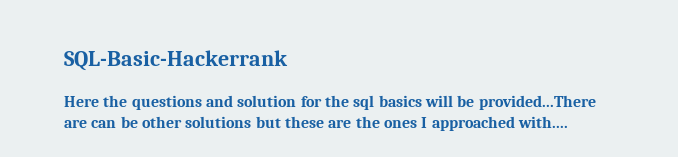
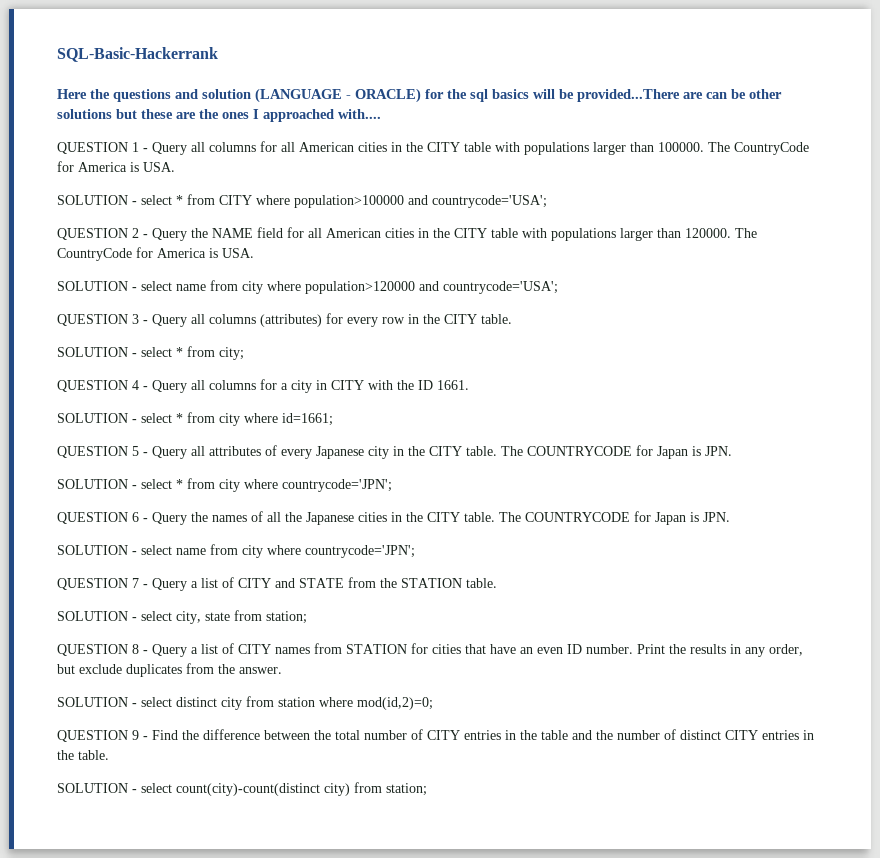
(297, 101) none -> [255,88,421,103] (LANGUAGE - ORACLE)
(568, 122) none -> [57,141,809,155] [57,161,175,172] [57,194,547,208] [57,227,757,241] [57,247,254,261] [57,280,558,294] [57,313,512,327] [57,346,244,360] [57,379,469,393] [57,412,333,426] [57,445,732,459] [57,478,392,492] [57,511,730,525] [57,544,415,558] [57,577,497,591] [57,610,307,624] [57,643,803,657] [57,663,282,677] [57,696,433,710] [57,729,814,742] [57,750,109,760] [57,782,427,796] // QUESTION 1 - Query all columns for all American cities in the CITY table with populations larger than 100000. The CountryCode for America is USA. // SOLUTION - select * from CITY where population>100000 and countrycode='USA'; // QUESTION 2 - Query the NAME field for all American cities in the CITY table with populations larger than 120000. The CountryCode for America is USA. // SOLUTION - select name from city where population>120000 and countrycode='USA'; // QUESTION 3 - Query all columns (attributes) for every row in the CITY table. // SOLUTION - select * from city; // QUESTION 4 - Query all columns for a city in CITY with the ID 1661. // SOLUTION - select * from city where id=1661; // QUESTION 5 - Query all attributes of every Japanese city in the CITY table. The COUNTRYCODE for Japan is JPN. // SOLUTION - select * from city where countrycode='JPN'; // QUESTION 6 - Query the names of all the Japanese cities in the CITY table. The COUNTRYCODE for Japan is JPN. // SOLUTION - select name from city where countrycode='JPN'; // QUESTION 7 - Query a list of CITY and STATE from the STATION table. // SOLUTION - select city, state from station; // QUESTION 8 - Query a list of CITY names from STATION for cities that have an even ID number. Print the results in any order, but exclude duplicates from the answer. // SOLUTION - select distinct city from station where mod(id,2)=0; // QUESTION 9 - Find the difference between the total number of CITY entries in the table and the number of distinct CITY entries in the table. // SOLUTION - select count(city)-count(distinct city) from station;

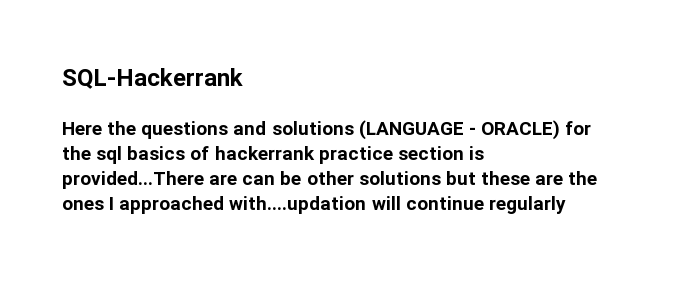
[57,47,218,62] SQL-Basic-Hackerrank -> [62,68,243,89] SQL-Hackerrank
[202,89,251,99] solution -> [271,121,354,135] solutions
[533,89,574,99] will be -> [190,146,484,164] of hackerrank practice section is
[338,109,381,119] [57,141,809,155] [57,161,175,172] [57,194,547,208] [57,227,757,241] [57,247,254,261] [57,280,558,294] [57,313,512,327] [57,346,244,360] [57,379,469,393] [57,412,333,426] [57,445,732,459] [57,478,392,492] [57,511,730,525] [57,544,415,558] [57,577,497,591] [57,610,307,624] [57,643,803,657] [57,663,282,677] [57,696,433,710] [57,729,814,742] [57,750,109,760] [57,782,427,796] with.... // QUESTION 1 - Query all columns for all American cities in the CITY table with populations larger than 100000. The CountryCode for America is USA. // SOLUTION - select * from CITY where population>100000 and countrycode='USA'; // QUESTION 2 - Query the NAME field for all American cities in the CITY table with populations larger than 120000. The CountryCode for America is USA. // SOLUTION - select name from city where population>120000 and countrycode='USA'; // QUESTION 3 - Query all columns (attributes) for every row in the CITY table. // SOLUTION - select * from city; // QUESTION 4 - Query all columns for a city in CITY with the ID 1661. // SOLUTION - select * from city where id=1661; // QUESTION 5 - Query all attributes of every Japanese city in the CITY table. The COUNTRYCODE for Japan is JPN. // SOLUTION - select * from city where countrycode='JPN'; // QUESTION 6 - Query the names of all the Japanese cities in the CITY table. The COUNTRYCODE for Japan is JPN. // SOLUTION - select name from city where countrycode='JPN'; // QUESTION 7 - Query a list of CITY and STATE from the STATION table. // SOLUTION - select city, state from station; // QUESTION 8 - Query a list of CITY names from STATION for cities that have an even ID number. Print the results in any order, but exclude duplicates from the answer. // SOLUTION - select distinct city from station where mod(id,2)=0; // QUESTION 9 - Find the difference between the total number of CITY entries in the table and the number of distinct CITY entries in the table. // SOLUTION - select count(city)-count(distinct city) from station; -> [229,196,566,214] with....updation will continue regularly

